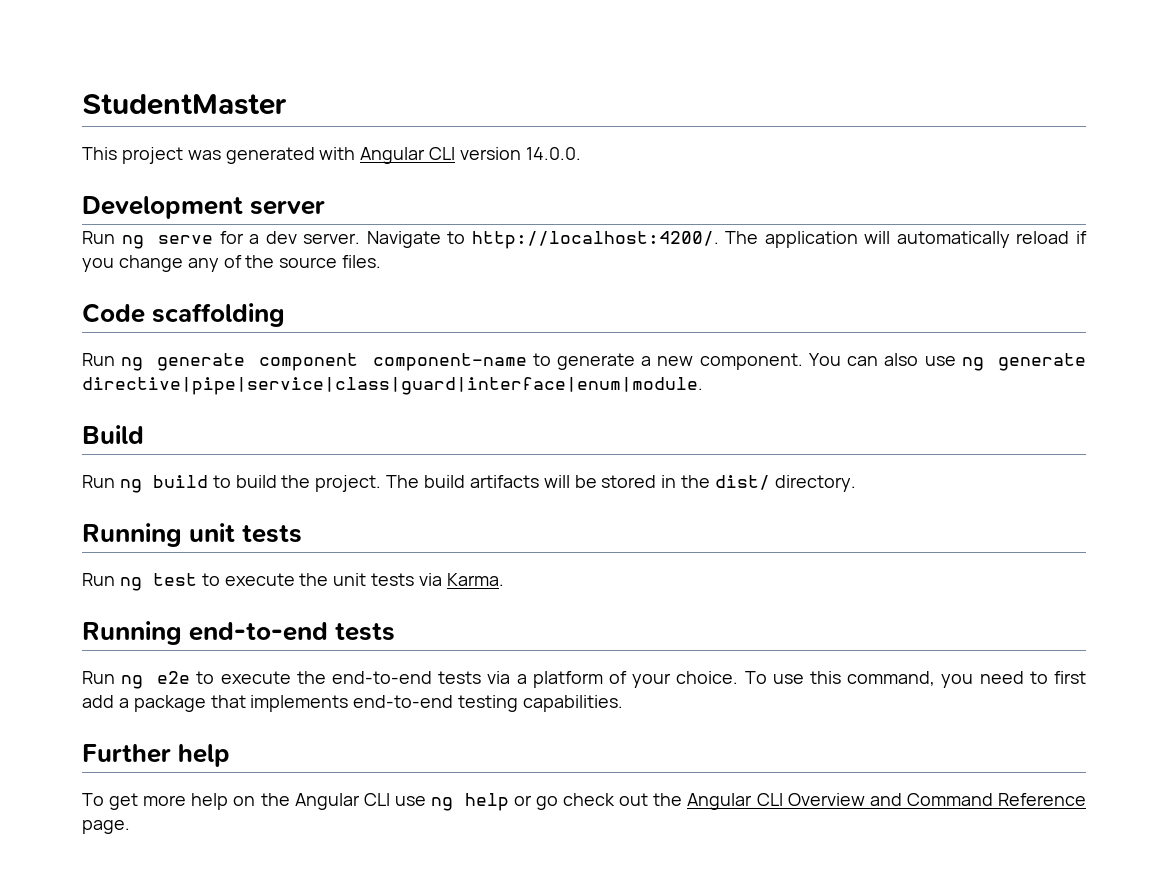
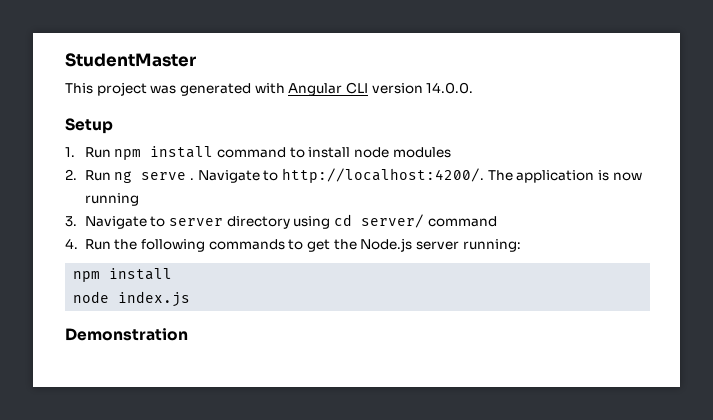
[82,196,326,219] [82,231,361,249] Development server // Run ng serve for a dev server. -> [65,118,113,134] [65,146,451,160] [65,169,195,183] Setup // 1. Run npm install command to install node modules // 2. Run ng serve .
[864,231,1087,248] [82,255,382,272] [82,303,286,327] [82,353,1086,371] [82,377,703,395] [82,425,144,444] [82,475,856,493] [82,523,303,547] [82,573,504,591] [82,621,396,645] [82,671,1086,689] [82,695,624,712] [82,744,231,767] [82,793,1087,811] [82,820,130,834] will automatically reload if you change any of the source files. // Code scaffolding // Run ng generate component component-name to generate a new component. You can also use ng generate directive|pipe|service|class|guard|interface|enum|module. // Build // Run ng build to build the project. The build artifacts will be stored in the dist/ directory. // Running unit tests // Run ng test to execute the unit tests via Karma. // Running end-to-end tests // Run ng e2e to execute the end-to-end tests via a platform of your choice. To use this command, you need to first add a package that implements end-to-end testing capabilities. // Further help // To get more help on the Angular CLI use ng help or go check out the Angular CLI Overview and Command Reference page. -> [597,170,642,181] [84,193,139,206] [65,214,497,229] [65,238,521,252] [73,268,173,282] [73,291,191,307] [65,328,188,341] is now running // 3. Navigate to server directory using cd server/ command // 4. Run the following commands to get the Node.js server running: // npm install // node index.js // Demonstration

